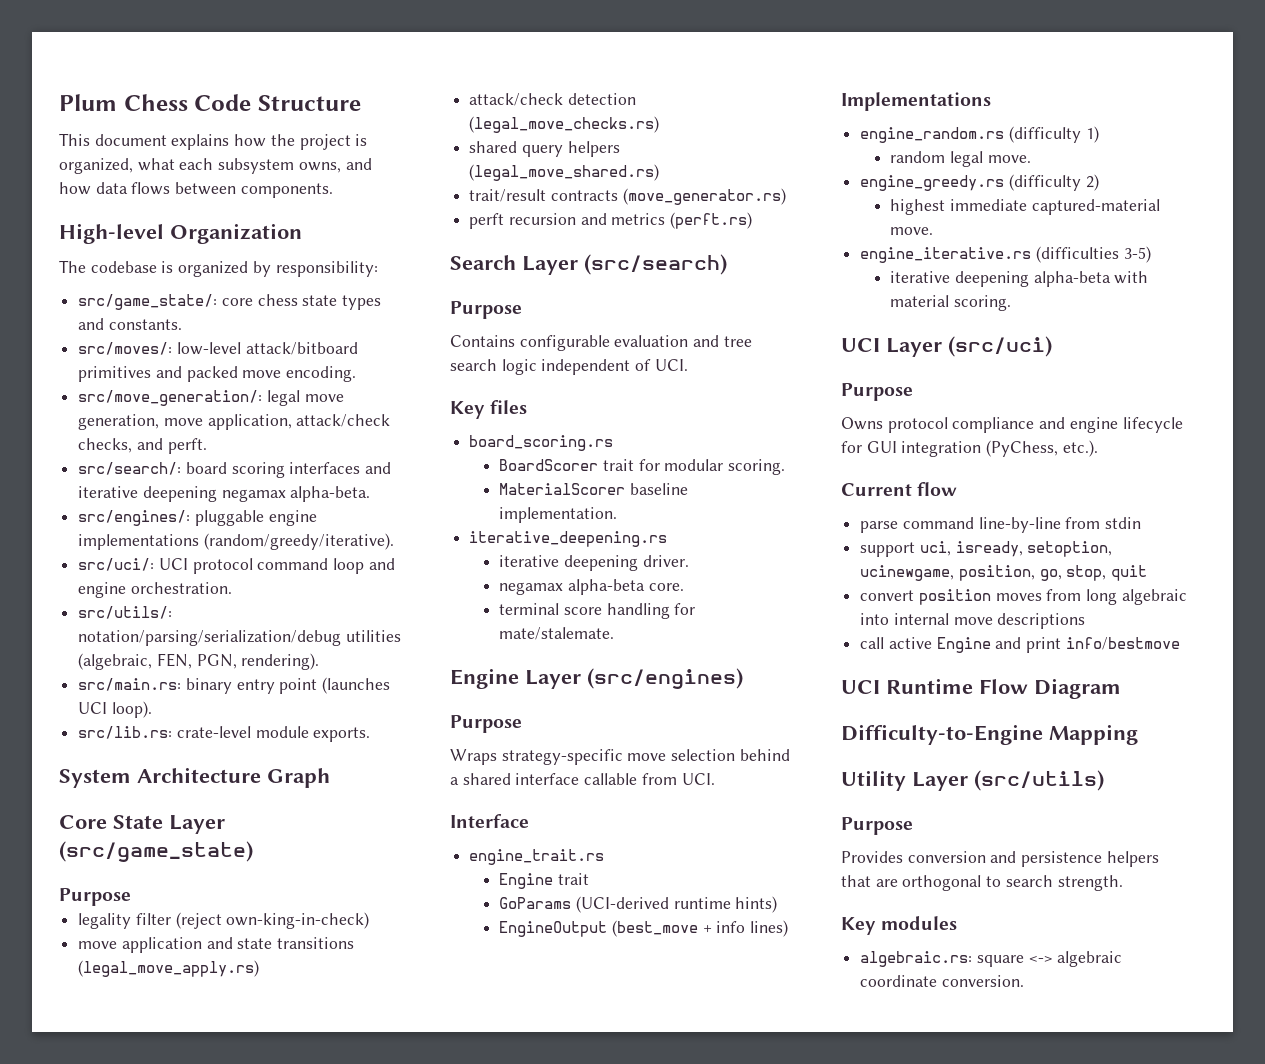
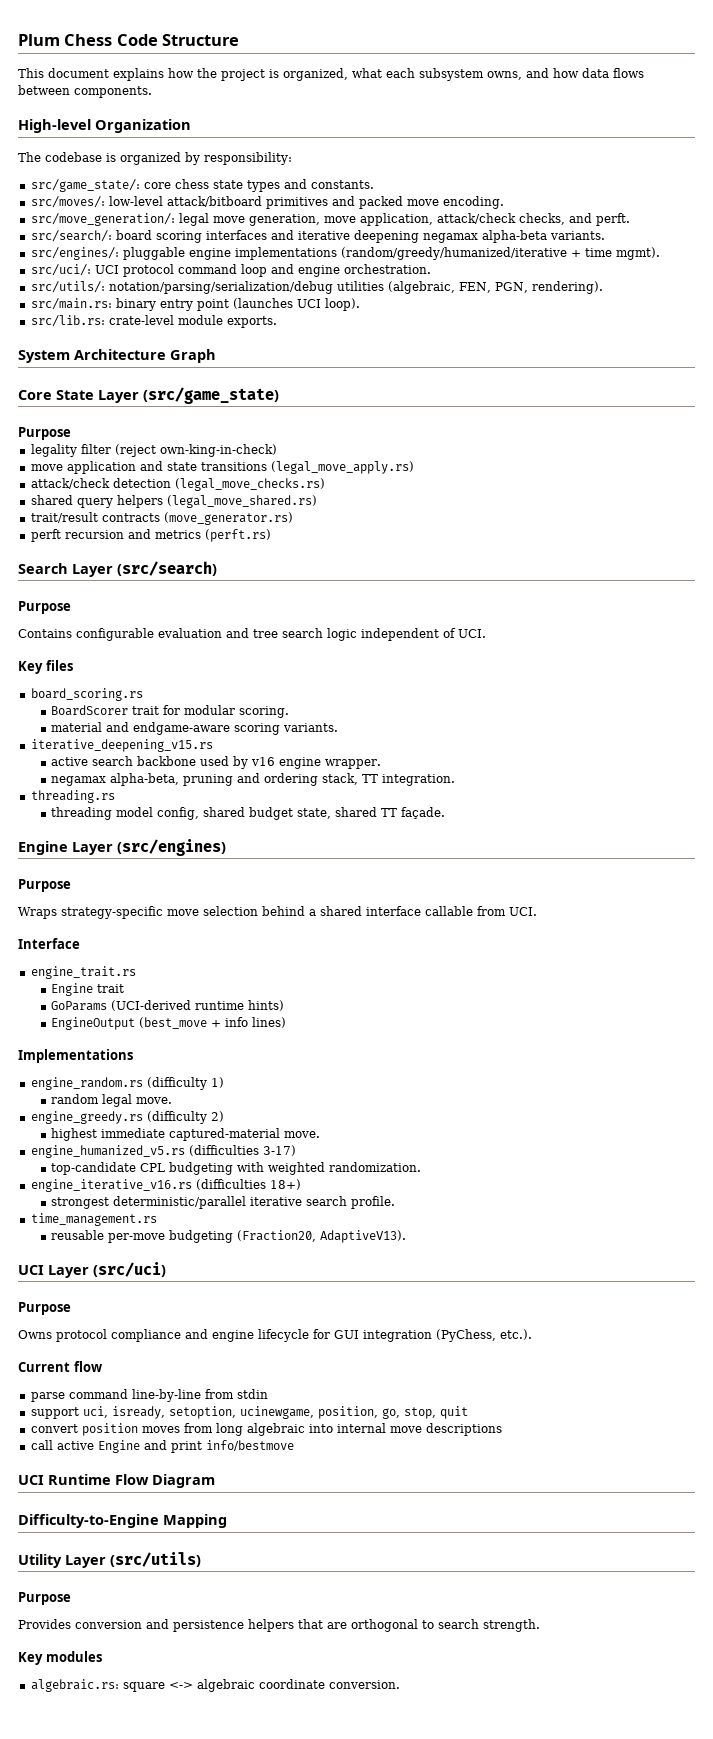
[290,486,371,502] alpha-beta. -> [481,230,605,243] alpha-beta variants.
[203,533,394,550] (random/greedy/iterative). -> [340,247,660,260] (random/greedy/humanized/iterative + time mgmt).
[499,483,689,495] [499,507,618,523] [469,531,668,547] [499,555,689,571] [499,579,684,595] [499,603,696,619] [499,627,615,640] MaterialScorer baseline implementation. // iterative_deepening.rs // iterative deepening driver. // negamax alpha-beta core. // terminal score handling for mate/stalemate. -> [51,722,339,735] [30,739,213,752] [51,756,382,769] [51,773,456,786] [30,790,115,803] [51,807,446,820] material and endgame-aware scoring variants. // iterative_deepening_v15.rs // active search backbone used by v16 engine wrapper. // negamax alpha-beta, pruning and ordering stack, TT integration. // threading.rs // threading model config, shared budget state, shared TT façade.
[860,246,1151,263] [890,271,1149,287] [890,295,1012,311] engine_iterative.rs (difficulties 3-5) // iterative deepening alpha-beta with material scoring. -> [30,1145,296,1158] [51,1162,422,1175] [30,1179,301,1192] [51,1196,396,1209] [30,1213,157,1226] [51,1230,407,1243] engine_humanized_v5.rs (difficulties 3-17) // top-candidate CPL budgeting with weighted randomization. // engine_iterative_v16.rs (difficulties 18+) // strongest deterministic/parallel iterative search profile. // time_management.rs // reusable per-move budgeting (Fraction20, AdaptiveV13).

